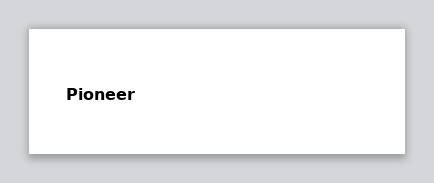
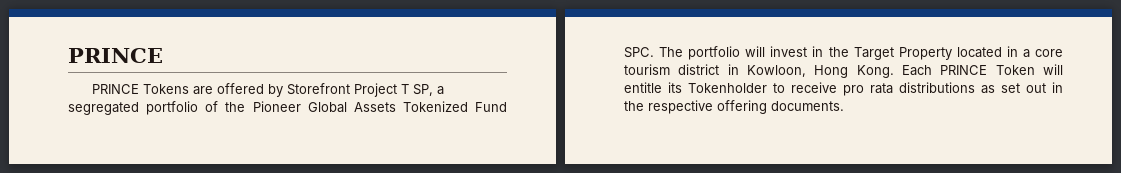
[66,88,135,100] Pioneer -> [68,48,163,63] [92,83,445,97] [68,101,507,115] [624,46,1063,60] [624,64,1063,78] [624,82,1063,96] [624,100,844,114] PRINCE // PRINCE Tokens are offered by Storefront Project T SP, a segregated portfolio of the Pioneer Global Assets Tokenized Fund SPC. The portfolio will invest in the Target Property located in a core tourism district in Kowloon, Hong Kong. Each PRINCE Token will entitle its Tokenholder to receive pro rata distributions as set out in the respective offering documents.

